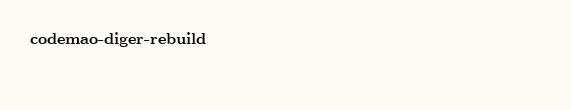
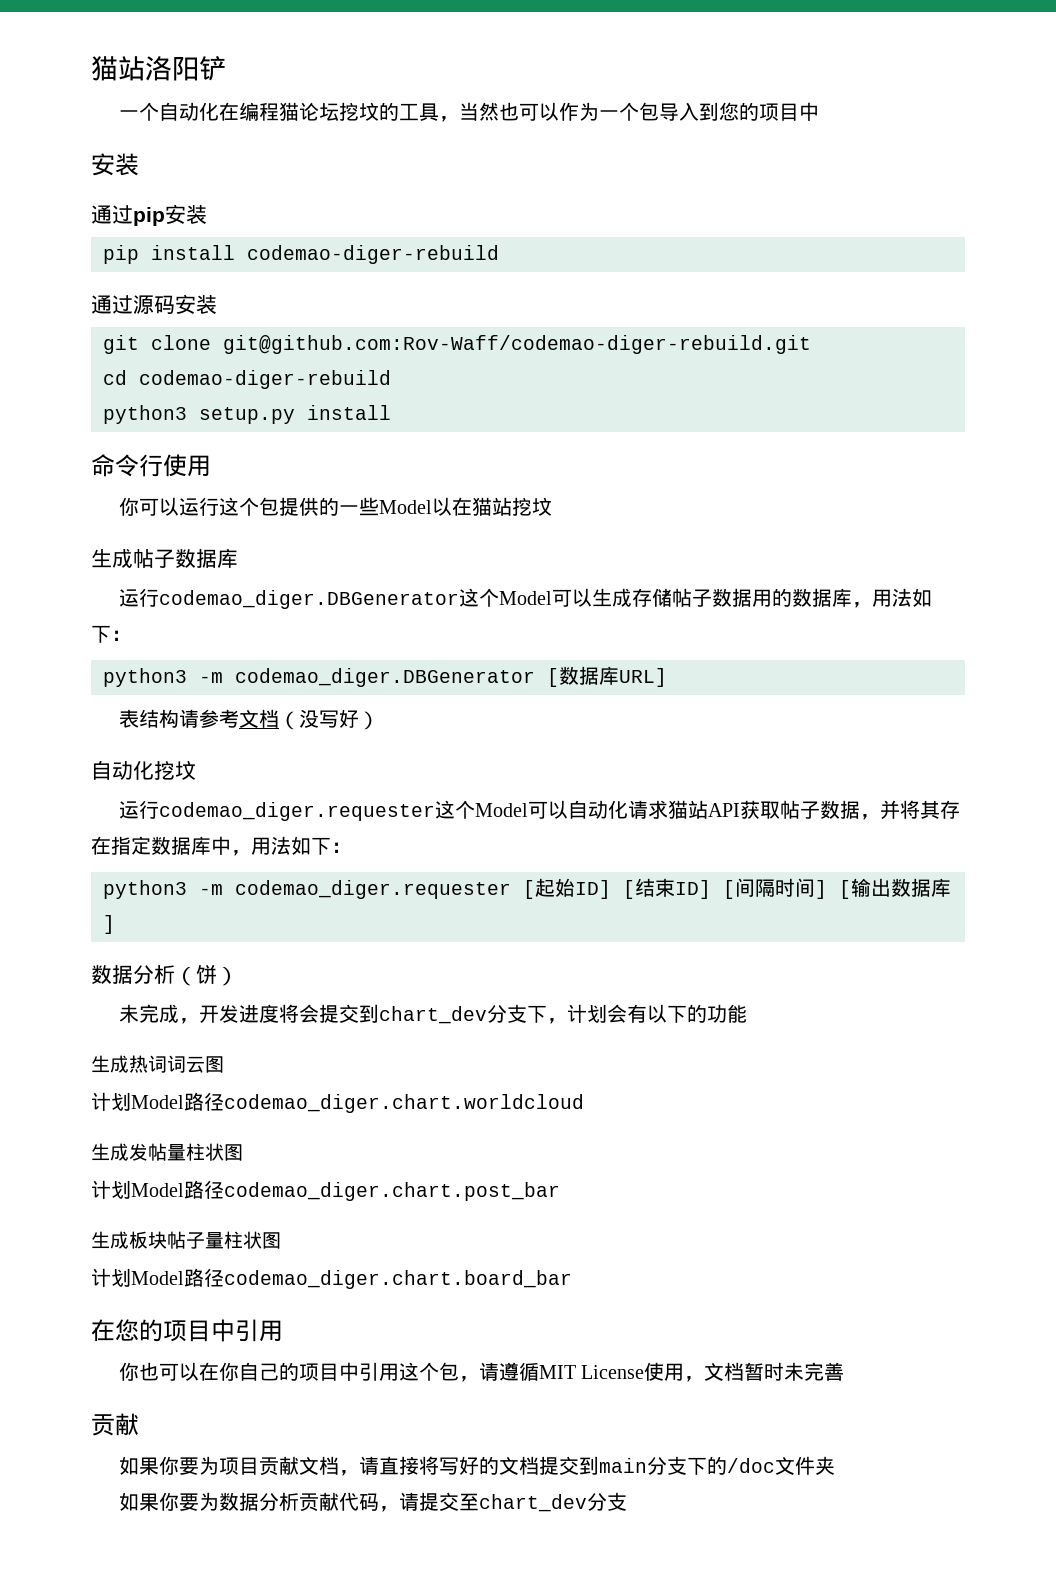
[30,32,206,47] codemao-diger-rebuild -> [91,56,226,81] [118,102,819,122] [91,153,139,176] [91,204,207,226] [103,245,499,264] [91,294,217,314] [103,335,811,354] [103,370,391,389] [103,405,391,424] [91,454,211,477] [118,497,552,516] [91,548,238,568] [118,588,932,609] [91,625,131,643] [103,666,667,687] [118,709,379,730] [91,760,196,780] [118,800,960,821] [91,836,351,856] [103,878,951,899] [103,915,115,934] [91,964,238,986] [118,1004,747,1024] [91,1055,224,1073] [91,1092,584,1113] [91,1143,243,1161] [91,1180,560,1201] [91,1231,281,1249] [91,1268,572,1289] [91,1319,283,1342] [118,1362,844,1382] [91,1413,139,1436] [118,1456,835,1476] [118,1492,627,1512] 猫站洛阳铲 // 一个自动化在编程猫论坛挖坟的工具，当然也可以作为一个包导入到您的项目中 // 安装 // 通过pip安装 // pip install codemao-diger-rebuild // 通过源码安装 // git clone git@github.com:Rov-Waff/codemao-diger-rebuild.git // cd codemao-diger-rebuild // python3 setup.py install // 命令行使用 // 你可以运行这个包提供的一些Model以在猫站挖坟 // 生成帖子数据库 // 运行codemao_diger.DBGenerator这个Model可以生成存储帖子数据用的数据库，用法如下： // python3 -m codemao_diger.DBGenerator [数据库URL] // 表结构请参考文档（没写好） // 自动化挖坟 // 运行codemao_diger.requester这个Model可以自动化请求猫站API获取帖子数据，并将其存在指定数据库中，用法如下： // python3 -m codemao_diger.requester [起始ID] [结束ID] [间隔时间] [输出数据库] // 数据分析（饼） // 未完成，开发进度将会提交到chart_dev分支下，计划会有以下的功能 // 生成热词词云图 // 计划Model路径codemao_diger.chart.worldcloud // 生成发帖量柱状图 // 计划Model路径codemao_diger.chart.post_bar // 生成板块帖子量柱状图 // 计划Model路径codemao_diger.chart.board_bar // 在您的项目中引用 // 你也可以在你自己的项目中引用这个包，请遵循MIT License使用，文档暂时未完善 // 贡献 // 如果你要为项目贡献文档，请直接将写好的文档提交到main分支下的/doc文件夹 // 如果你要为数据分析贡献代码，请提交至chart_dev分支

